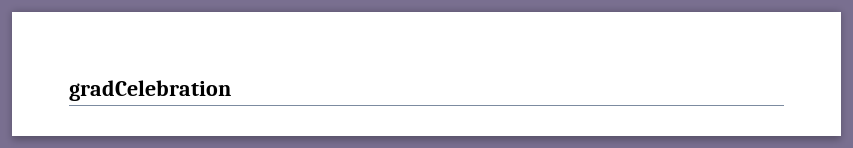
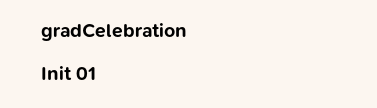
(231, 90) none -> [41,66,97,80] // Init 01

